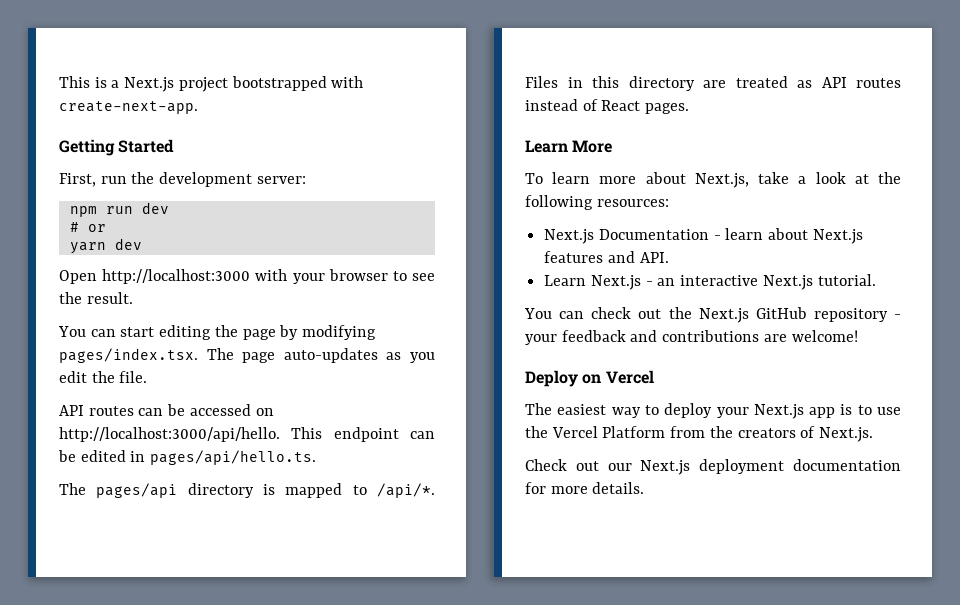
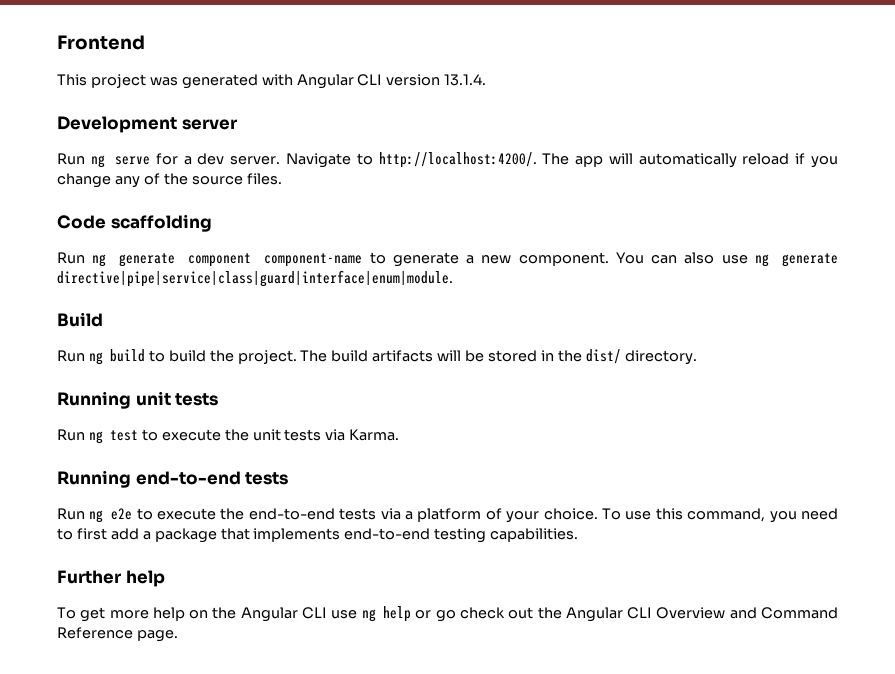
[59,76,364,92] [59,101,198,114] [59,139,175,156] [59,172,306,187] [69,202,169,217] [69,222,106,232] [69,238,142,254] [59,269,436,284] [59,292,133,304] [58,325,377,340] [59,348,435,363] [59,371,148,383] [59,404,274,416] [59,427,435,442] [58,450,317,465] [59,483,435,498] [525,76,901,91] [525,99,690,114] [525,140,613,153] [525,172,901,188] [525,195,669,210] [544,228,863,244] [544,251,669,263] [544,274,876,290] [524,307,901,323] [525,330,858,345] [525,370,654,387] [525,403,901,419] [525,426,874,442] [525,459,901,475] [525,482,645,494] This is a Next.js project bootstrapped with create-next-app. // Getting Started // First, run the development server: // npm run dev // # or // yarn dev // Open http://localhost:3000 with your browser to see the result. // You can start editing the page by modifying pages/index.tsx. The page auto-updates as you edit the file. // API routes can be accessed on http://localhost:3000/api/hello. This endpoint can be edited in pages/api/hello.ts. // The pages/api directory is mapped to /api/*. Files in this directory are treated as API routes instead of React pages. // Learn More // To learn more about Next.js, take a look at the following resources: // Next.js Documentation - learn about Next.js features and API. // Learn Next.js - an interactive Next.js tutorial. // You can check out the Next.js GitHub repository - your feedback and contributions are welcome! // Deploy on Vercel // The easiest way to deploy your Next.js app is to use the Vercel Platform from the creators of Next.js. // Check out our Next.js deployment documentation for more details. -> [57,35,145,50] [57,74,487,89] [57,116,237,133] [57,152,838,168] [57,173,282,188] [57,214,212,232] [57,252,838,267] [57,270,453,287] [57,312,103,327] [57,349,697,365] [57,391,219,409] [57,429,400,444] [57,470,289,488] [57,508,838,523] [57,528,579,543] [57,570,165,587] [57,606,838,622] [57,627,178,642] Frontend // This project was generated with Angular CLI version 13.1.4. // Development server // Run ng serve for a dev server. Navigate to http://localhost:4200/. The app will automatically reload if you change any of the source files. // Code scaffolding // Run ng generate component component-name to generate a new component. You can also use ng generate directive|pipe|service|class|guard|interface|enum|module. // Build // Run ng build to build the project. The build artifacts will be stored in the dist/ directory. // Running unit tests // Run ng test to execute the unit tests via Karma. // Running end-to-end tests // Run ng e2e to execute the end-to-end tests via a platform of your choice. To use this command, you need to first add a package that implements end-to-end testing capabilities. // Further help // To get more help on the Angular CLI use ng help or go check out the Angular CLI Overview and Command Reference page.

